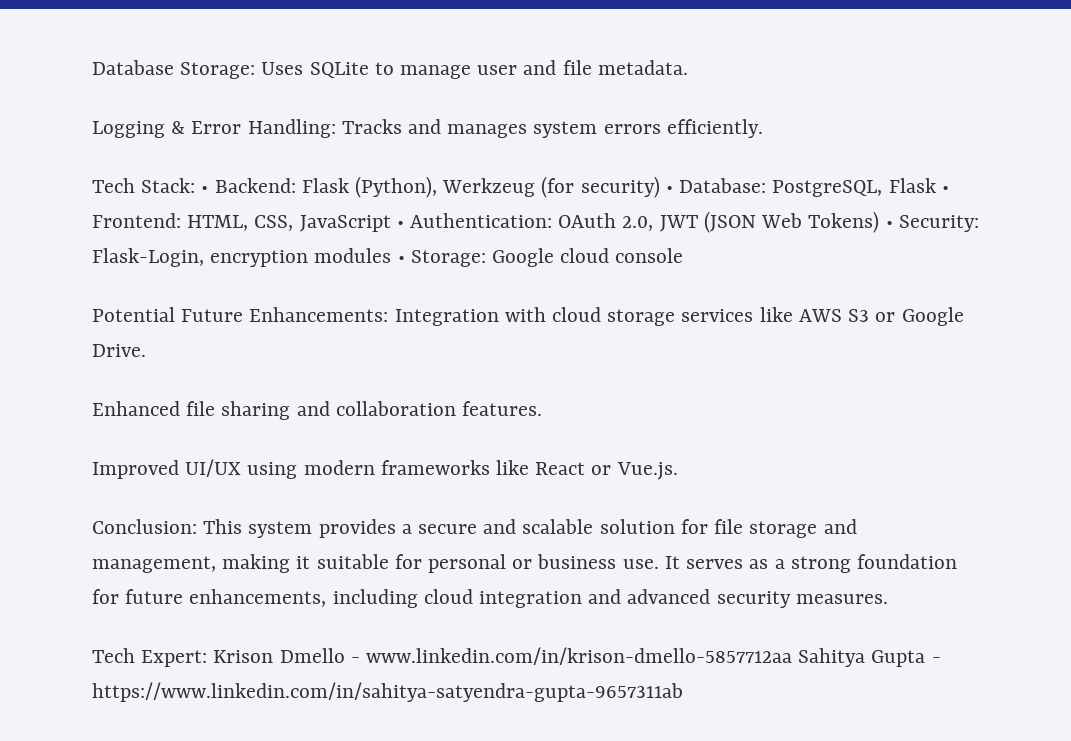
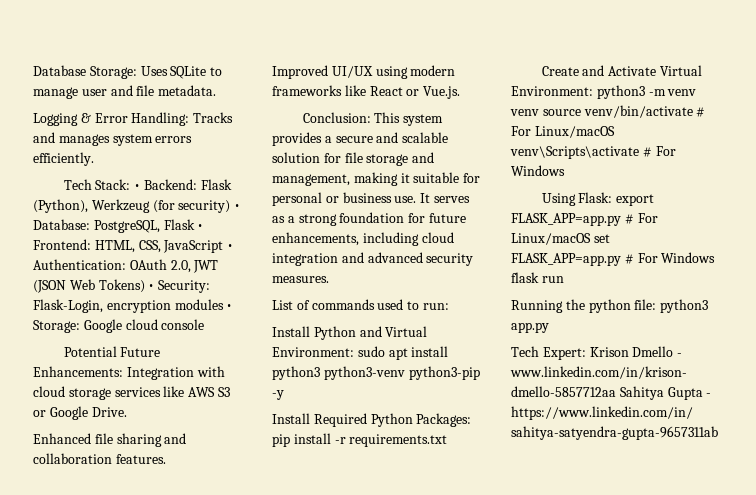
(888, 599) none -> [272,299,449,310] [272,326,428,340] [272,346,449,360] [272,366,480,380] [272,390,284,400] [272,413,472,427] [272,433,448,447] [541,65,702,76] [511,85,697,99] [510,105,706,118] [511,126,615,138] [510,146,676,159] [511,165,565,176] [541,192,655,206] [511,213,658,226] [511,233,610,245] [511,252,716,266] [511,272,564,283] [511,299,709,313] [511,322,549,333] // List of commands used to run: // Install Python and Virtual Environment: sudo apt install python3 python3-venv python3-pip -y // Install Required Python Packages: pip install -r requirements.txt // Create and Activate Virtual Environment: python3 -m venv venv source venv/bin/activate # For Linux/macOS venv\Scripts\activate # For Windows // Using Flask: export FLASK_APP=app.py # For Linux/macOS set FLASK_APP=app.py # For Windows flask run // Running the python file: python3 app.py

